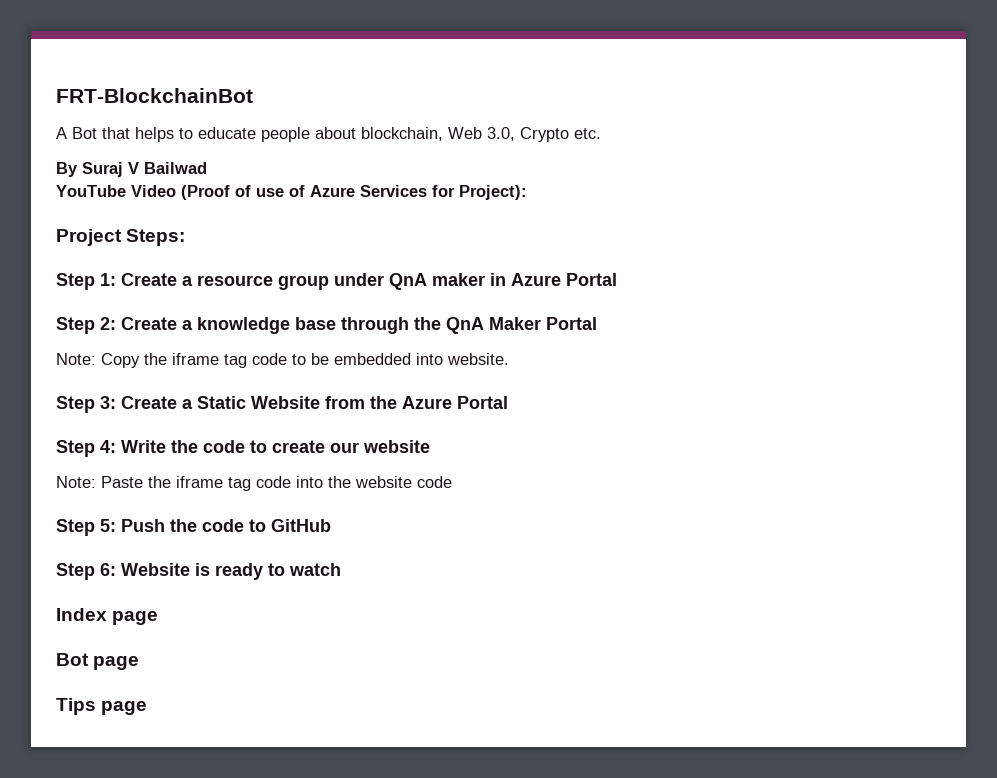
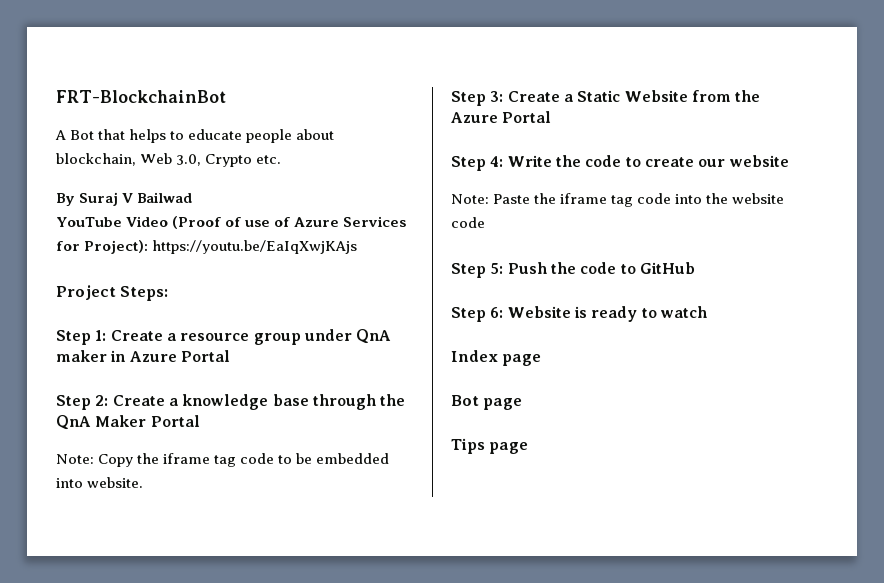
(527, 192) none -> [152,240,358,254] https://youtu.be/EaIqXwjKAjs

